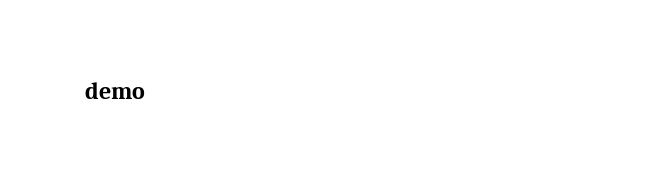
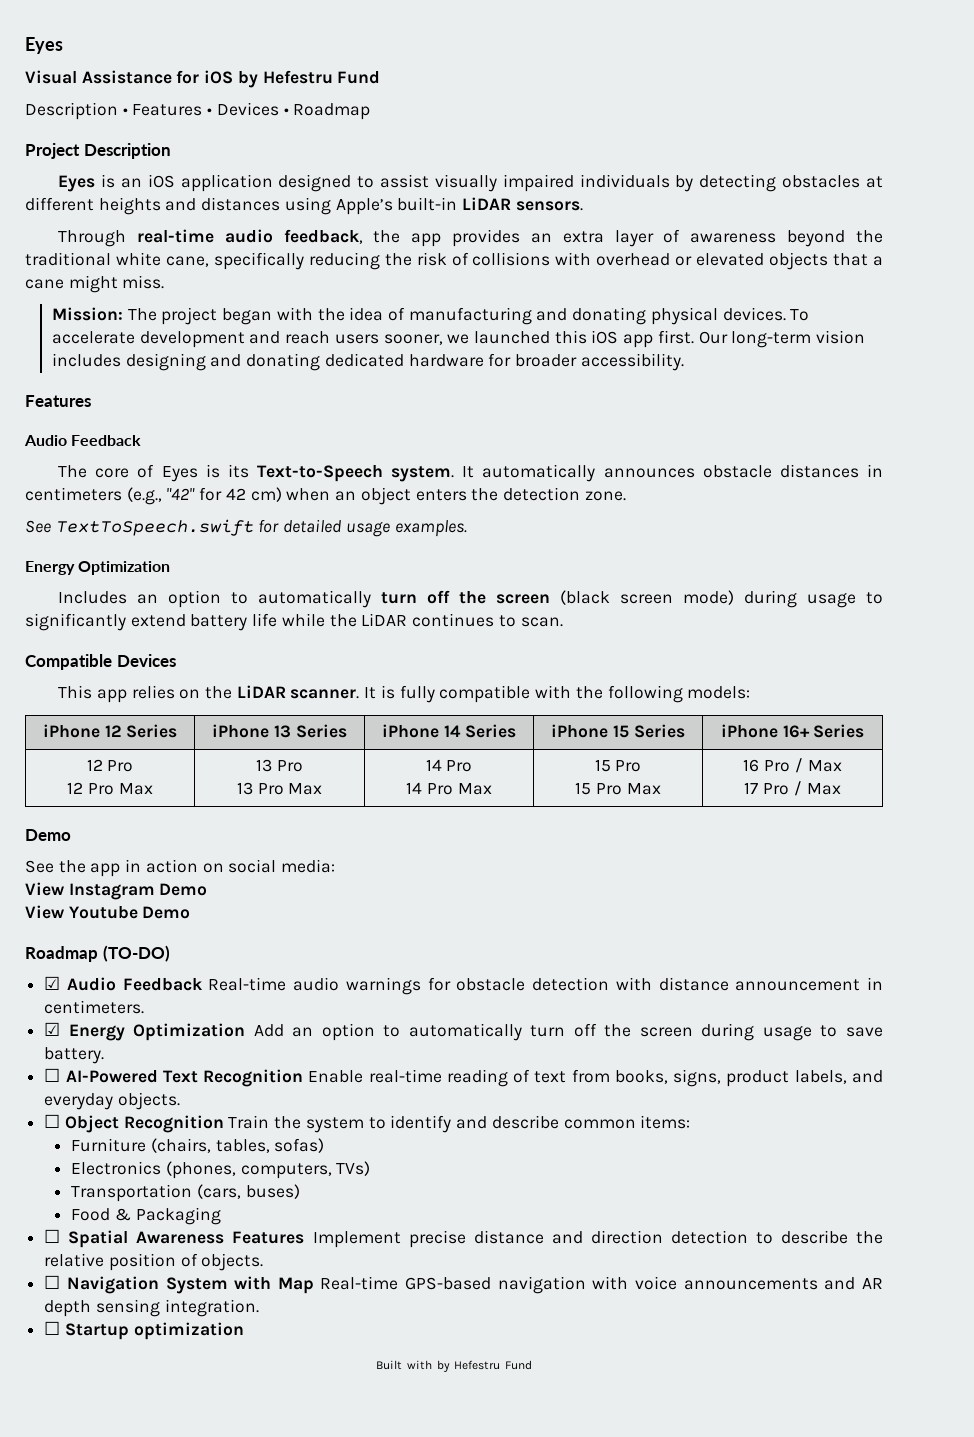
[85,82,145,99] demo -> [25,37,63,54] [25,70,381,88] [25,102,371,120] [25,143,171,159] [58,174,884,192] [25,197,583,215] [58,229,883,247] [25,252,883,270] [25,275,165,293] [51,307,810,325] [51,330,866,348] [51,353,684,371] [25,395,91,407] [24,435,142,446] [58,464,884,482] [25,487,626,505] [25,519,467,537] [25,561,171,575] [58,590,884,608] [25,613,563,631] [25,654,176,670] [58,685,751,703] [42,724,178,738] [212,724,347,738] [382,724,516,738] [551,724,685,738] [720,724,865,738] [86,759,134,772] [67,782,153,795] [256,759,303,772] [236,782,323,795] [425,759,473,772] [406,782,492,795] [594,759,642,772] [575,782,661,795] [743,758,842,773] [744,781,841,796] [25,829,71,841] [25,859,336,877] [25,882,208,900] [25,905,191,919] [25,945,170,962] [44,976,883,995] [44,1000,145,1014] [44,1022,883,1041] [44,1047,105,1064] [44,1068,883,1087] [44,1092,180,1110] [44,1114,691,1133] [71,1138,325,1153] [71,1161,371,1179] [71,1184,300,1202] [71,1207,221,1225] [44,1229,883,1248] [44,1253,264,1271] [44,1275,884,1294] [44,1299,259,1317] [44,1321,244,1340] [376,1360,532,1372] Eyes // Visual Assistance for iOS by Hefestru Fund // Description • Features • Devices • Roadmap // Project Description // Eyes is an iOS application designed to assist visually impaired individuals by detecting obstacles at different heights and distances using Apple’s built-in LiDAR sensors. // Through real-time audio feedback, the app provides an extra layer of awareness beyond the traditional white cane, specifically reducing the risk of collisions with overhead or elevated objects that a cane might miss. // Mission: The project began with the idea of manufacturing and donating physical devices. To accelerate development and reach users sooner, we launched this iOS app first. Our long-term vision includes designing and donating dedicated hardware for broader accessibility. // Features // Audio Feedback // The core of Eyes is its Text-to-Speech system. It automatically announces obstacle distances in centimeters (e.g., "42" for 42 cm) when an object enters the detection zone. // See TextToSpeech.swift for detailed usage examples. // Energy Optimization // Includes an option to automatically turn off the screen (black screen mode) during usage to significantly extend battery life while the LiDAR continues to scan. // Compatible Devices // This app relies on the LiDAR scanner. It is fully compatible with the following models: // iPhone 12 Series | iPhone 13 Series | iPhone 14 Series | iPhone 15 Series | iPhone 16+ Series // 12 Pro // 12 Pro Max | 13 Pro // 13 Pro Max | 14 Pro // 14 Pro Max | 15 Pro // 15 Pro Max | 16 Pro / Max // 17 Pro / Max // Demo // See the app in action on social media: // View Instagram Demo // View Youtube Demo // Roadmap (TO-DO) // ☑ Audio Feedback Real-time audio warnings for obstacle detection with distance announcement in centimeters. // ☑ Energy Optimization Add an option to automatically turn off the screen during usage to save battery. // ☐ AI-Powered Text Recognition Enable real-time reading of text from books, signs, product labels, and everyday objects. // ☐ Object Recognition Train the system to identify and describe common items: // Furniture (chairs, tables, sofas) // Electronics (phones, computers, TVs) // Transportation (cars, buses) // Food & Packaging // ☐ Spatial Awareness Features Implement precise distance and direction detection to describe the relative position of objects. // ☐ Navigation System with Map Real-time GPS-based navigation with voice announcements and AR depth sensing integration. // ☐ Startup optimization // Built with by Hefestru Fund

